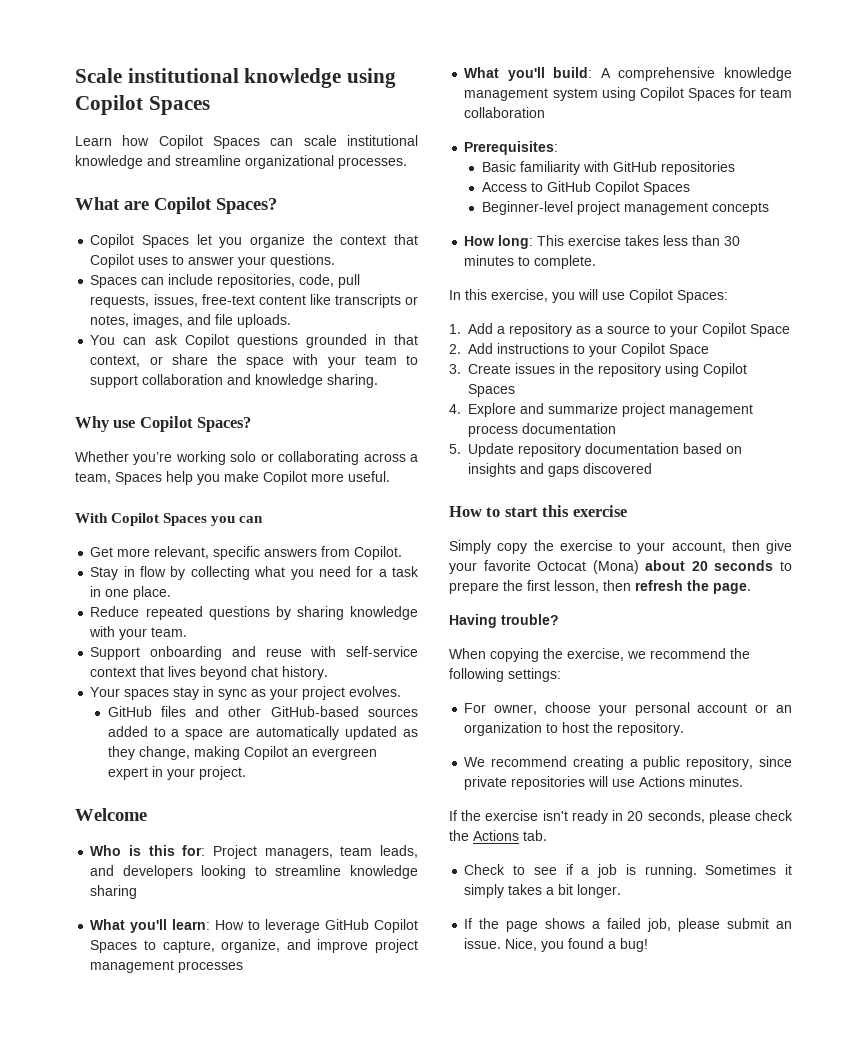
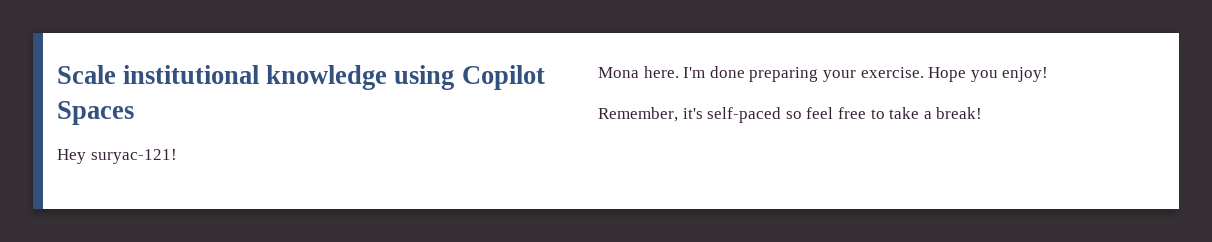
[75,135,418,149] [75,155,407,169] [75,197,277,214] [90,234,418,248] [90,254,336,268] [90,274,361,288] [90,294,419,308] [90,314,292,328] [90,334,418,348] [90,354,418,368] [90,374,379,388] [75,416,252,432] [75,451,418,465] [75,471,390,485] [75,513,264,526] [90,546,403,560] [90,566,420,580] [90,586,172,600] [90,606,418,620] [89,626,188,640] [90,646,418,660] [90,666,329,680] [90,686,402,700] [107,706,419,717] [107,726,419,740] [107,746,377,760] [107,766,246,780] [75,808,147,821] [90,845,418,859] [90,865,418,879] [90,885,138,899] [90,919,419,933] [90,939,418,953] [90,960,244,973] [464,67,792,81] [464,87,792,101] [464,107,546,118] [464,141,559,155] [481,161,735,175] [481,181,690,195] [481,201,769,215] [464,235,741,249] [464,255,597,269] [449,289,728,303] [449,323,790,337] [449,343,709,357] [449,363,747,377] [468,384,515,397] [449,403,753,417] [468,423,616,437] [449,443,742,457] [468,463,652,477] [449,505,627,517] [449,540,792,554] [449,560,792,574] [449,580,751,594] [449,614,559,628] [449,648,750,662] [449,668,561,682] [464,702,792,716] [464,722,685,736] [464,756,792,770] [464,776,744,790] [449,810,793,824] [449,830,547,841] [464,864,792,878] [464,884,622,898] [464,918,792,932] [464,938,649,952] Learn how Copilot Spaces can scale institutional knowledge and streamline organizational processes. // What are Copilot Spaces? // Copilot Spaces let you organize the context that Copilot uses to answer your questions. // Spaces can include repositories, code, pull requests, issues, free-text content like transcripts or notes, images, and file uploads. // You can ask Copilot questions grounded in that context, or share the space with your team to support collaboration and knowledge sharing. // Why use Copilot Spaces? // Whether you’re working solo or collaborating across a team, Spaces help you make Copilot more useful. // With Copilot Spaces you can // Get more relevant, specific answers from Copilot. // Stay in flow by collecting what you need for a task in one place. // Reduce repeated questions by sharing knowledge with your team. // Support onboarding and reuse with self-service context that lives beyond chat history. // Your spaces stay in sync as your project evolves. // GitHub files and other GitHub-based sources added to a space are automatically updated as they change, making Copilot an evergreen expert in your project. // Welcome // Who is this for: Project managers, team leads, and developers looking to streamline knowledge sharing // What you'll learn: How to leverage GitHub Copilot Spaces to capture, organize, and improve project management processes // What you'll build: A comprehensive knowledge management system using Copilot Spaces for team collaboration // Prerequisites: // Basic familiarity with GitHub repositories // Access to GitHub Copilot Spaces // Beginner-level project management concepts // How long: This exercise takes less than 30 minutes to complete. // In this exercise, you will use Copilot Spaces: // 1. Add a repository as a source to your Copilot Space // 2. Add instructions to your Copilot Space // 3. Create issues in the repository using Copilot Spaces // 4. Explore and summarize project management process documentation // 5. Update repository documentation based on insights and gaps discovered // How to start this exercise // Simply copy the exercise to your account, then give your favorite Octocat (Mona) about 20 seconds to prepare the first lesson, then refresh the page. // Having trouble? // When copying the exercise, we recommend the following settings: // For owner, choose your personal account or an organization to host the repository. // We recommend creating a public repository, since private repositories will use Actions minutes. // If the exercise isn't ready in 20 seconds, please check the Actions tab. // Check to see if a job is running. Sometimes it simply takes a bit longer. // If the page shows a failed job, please submit an issue. Nice, you found a bug! -> [57,149,177,164] [598,66,1049,82] [598,107,983,123] Hey suryac-121! // Mona here. I'm done preparing your exercise. Hope you enjoy! // Remember, it's self-paced so feel free to take a break!

